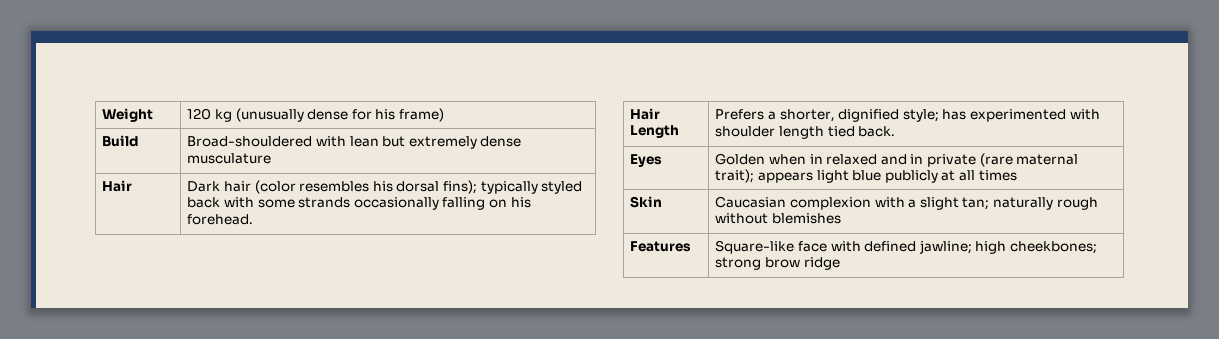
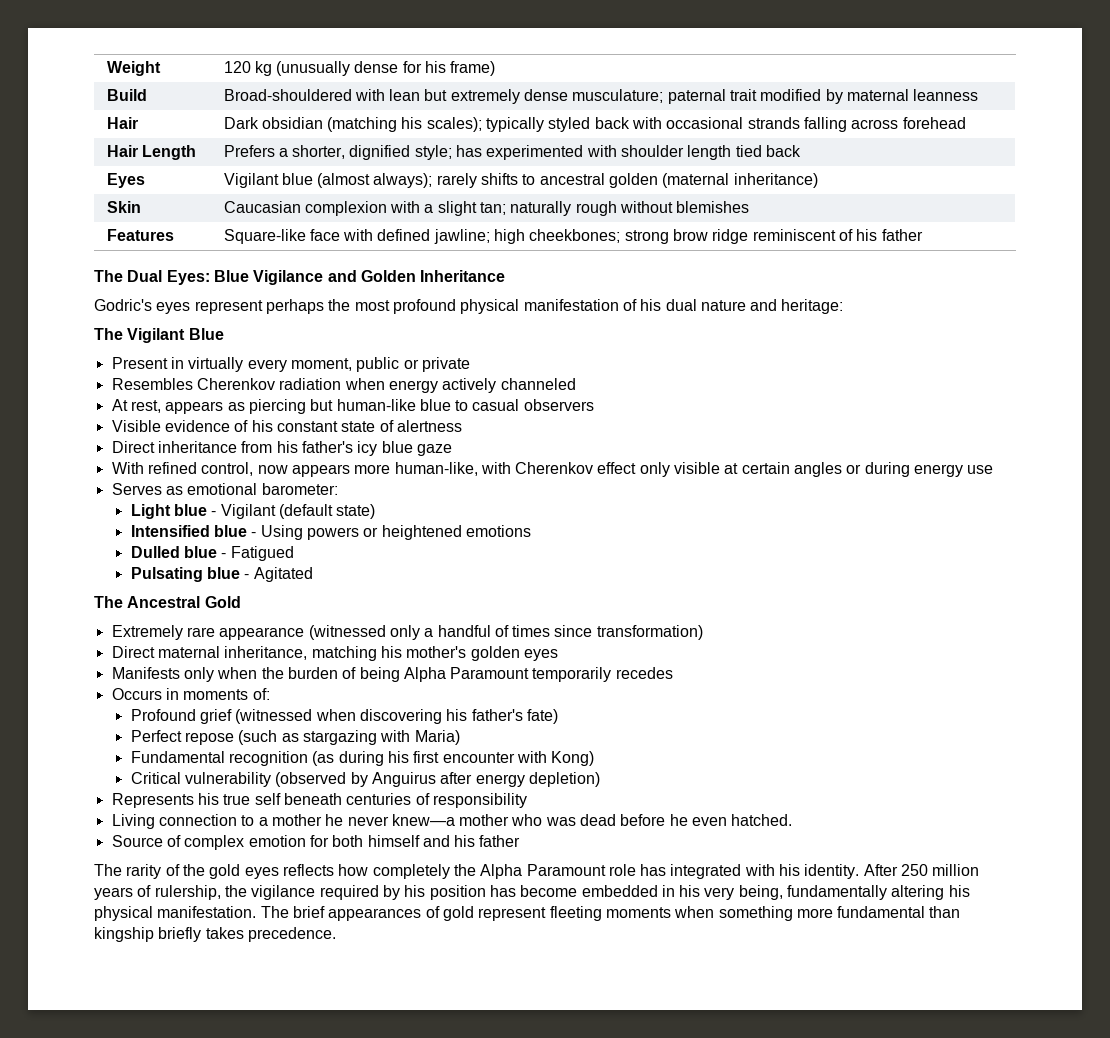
[187,153,272,164] [102,180,133,192] [187,180,583,194] [187,197,531,210] [187,214,254,225] musculature // Hair | Dark hair (color resembles his dorsal fins); typically styled back with some strands occasionally falling on his forehead. -> [572,89,979,104] [106,117,138,129] [223,117,966,132] musculature; paternal trait modified by maternal leanness // Hair | Dark obsidian (matching his scales); typically styled back with occasional strands falling across forehead
[858,126,896,137] back. -> [766,145,802,157] back
[715,153,1079,167] [715,169,1017,183] Golden when in relaxed and in private (rare maternal trait); appears light blue publicly at all times -> [223,173,818,188] Vigilant blue (almost always); rarely shifts to ancestral golden (maternal inheritance)
(840, 263) none -> [752,229,923,241] [94,270,506,285] [94,299,844,314] [94,328,224,343] [111,357,470,372] [111,378,576,393] [111,399,594,414] [111,420,462,432] [111,441,452,456] [111,462,994,477] [111,483,338,495] [130,504,376,519] [130,525,532,540] [130,546,294,561] [130,567,313,582] [94,596,241,608] [111,625,703,640] [111,646,558,661] [111,667,673,682] [111,688,270,700] [130,709,559,724] [130,730,460,745] [130,751,595,766] [130,772,601,787] [111,793,527,808] [111,814,793,829] [111,835,521,850] [94,864,980,879] [94,885,970,900] [94,906,961,921] [94,927,336,942] reminiscent of his father // The Dual Eyes: Blue Vigilance and Golden Inheritance // Godric's eyes represent perhaps the most profound physical manifestation of his dual nature and heritage: // The Vigilant Blue // Present in virtually every moment, public or private // Resembles Cherenkov radiation when energy actively channeled // At rest, appears as piercing but human-like blue to casual observers // Visible evidence of his constant state of alertness // Direct inheritance from his father's icy blue gaze // With refined control, now appears more human-like, with Cherenkov effect only visible at certain angles or during energy use // Serves as emotional barometer: // Light blue - Vigilant (default state) // Intensified blue - Using powers or heightened emotions // Dulled blue - Fatigued // Pulsating blue - Agitated // The Ancestral Gold // Extremely rare appearance (witnessed only a handful of times since transformation) // Direct maternal inheritance, matching his mother's golden eyes // Manifests only when the burden of being Alpha Paramount temporarily recedes // Occurs in moments of: // Profound grief (witnessed when discovering his father's fate) // Perfect repose (such as stargazing with Maria) // Fundamental recognition (as during his first encounter with Kong) // Critical vulnerability (observed by Anguirus after energy depletion) // Represents his true self beneath centuries of responsibility // Living connection to a mother he never knew—a mother who was dead before he even hatched. // Source of complex emotion for both himself and his father // The rarity of the gold eyes reflects how completely the Alpha Paramount role has integrated with his identity. After 250 million years of rulership, the vigilance required by his position has become embedded in his very being, fundamentally altering his physical manifestation. The brief appearances of gold represent fleeting moments when something more fundamental than kingship briefly takes precedence.

